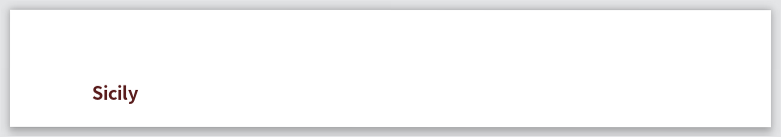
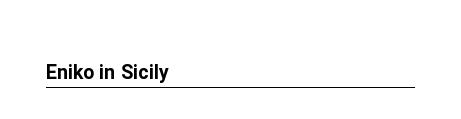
(91, 94) none -> [46,64,116,79] Eniko in

